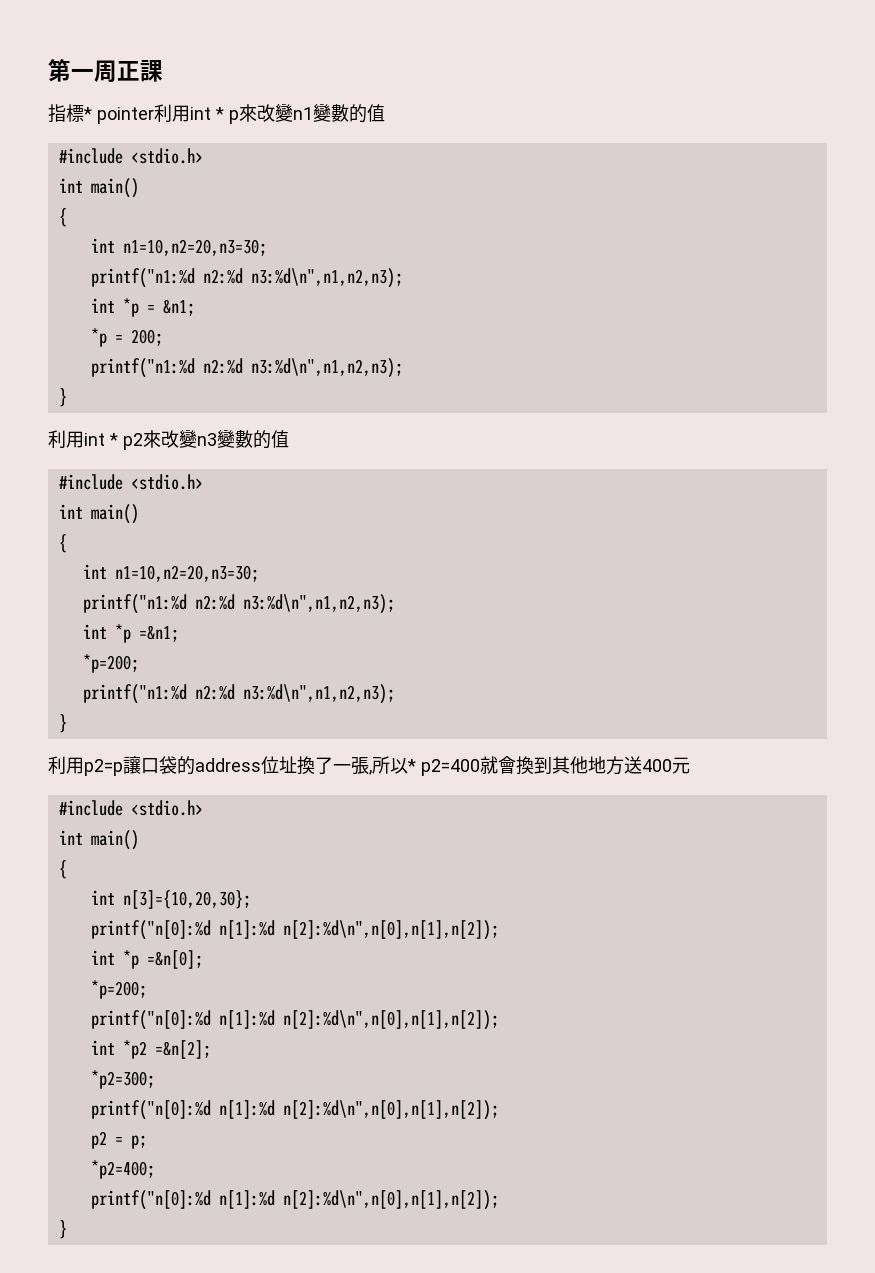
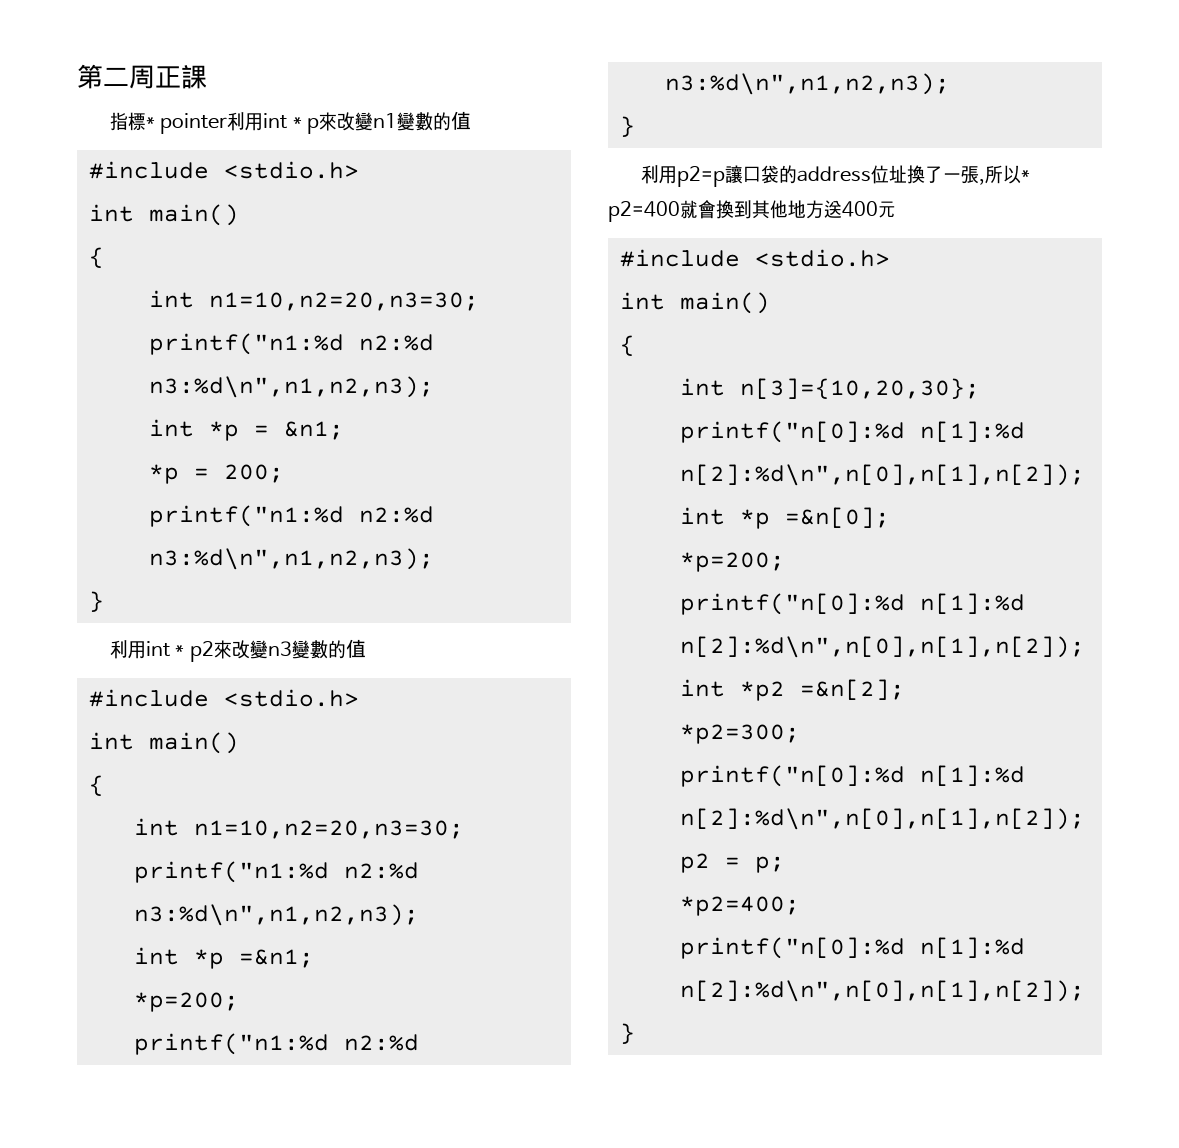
[71,69,94,79] 一 -> [103,67,129,86] 二

